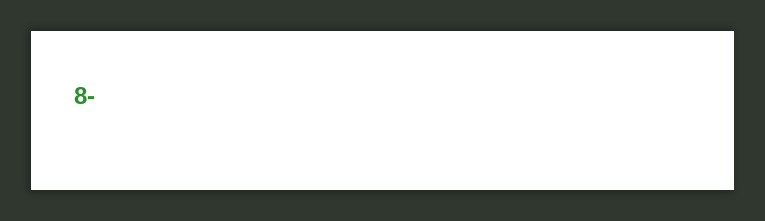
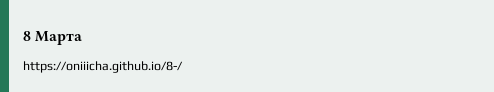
[74,87,95,104] 8- -> [23,31,83,45] [23,61,183,73] 8 Марта // https://oniiicha.github.io/8-/

